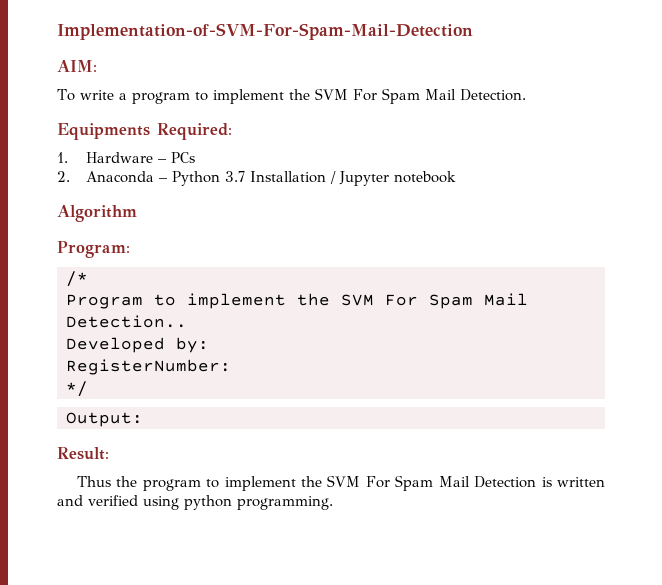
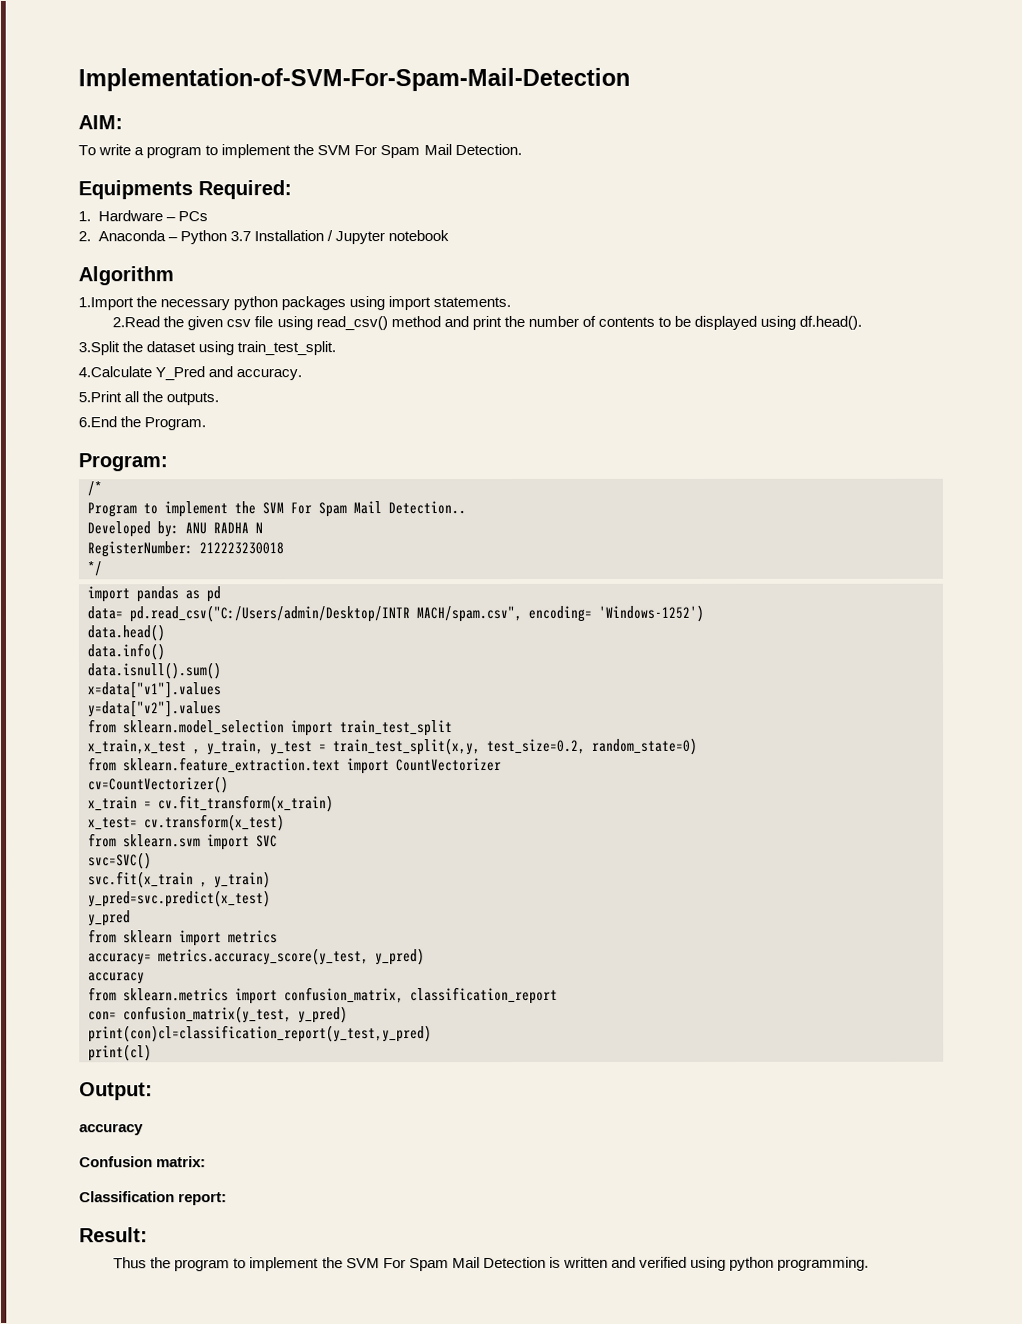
(137, 213) none -> [78,296,512,311] [112,315,863,331] [78,341,337,356] [78,366,303,381] [78,391,220,406] [78,416,207,431] // 1.Import the necessary python packages using import statements. // 2.Read the given csv file using read_csv() method and print the number of contents to be displayed using df.head(). // 3.Split the dataset using train_test_split. // 4.Calculate Y_Pred and accuracy. // 5.Print all the outputs. // 6.End the Program.
(209, 345) none -> [185,522,263,535] ANU RADHA N
(231, 367) none -> [199,542,284,555] 212223230018
[66,412,143,427] Output: -> [87,586,221,603] [87,604,704,623] [87,624,165,642] [87,643,165,661] [88,662,222,680] [88,681,222,699] [88,700,222,718] [88,719,453,737] [88,737,698,756] [88,757,502,775] [88,776,229,794] [88,795,334,813] [88,814,285,832] [88,833,278,851] [88,852,152,870] [88,871,271,889] [88,890,271,908] [88,910,131,927] [88,929,278,947] [88,948,425,966] [88,972,145,985] [88,986,558,1005] [88,1006,348,1024] [88,1025,432,1043] [88,1044,152,1062] [79,1082,153,1101] [79,1123,144,1136] [79,1156,207,1168] [79,1191,228,1206] import pandas as pd // data= pd.read_csv("C:/Users/admin/Desktop/INTR MACH/spam.csv", encoding= 'Windows-1252') // data.head() // data.info() // data.isnull().sum() // x=data["v1"].values // y=data["v2"].values // from sklearn.model_selection import train_test_split // x_train,x_test , y_train, y_test = train_test_split(x,y, test_size=0.2, random_state=0) // from sklearn.feature_extraction.text import CountVectorizer // cv=CountVectorizer() // x_train = cv.fit_transform(x_train) // x_test= cv.transform(x_test) // from sklearn.svm import SVC // svc=SVC() // svc.fit(x_train , y_train) // y_pred=svc.predict(x_test) // y_pred // from sklearn import metrics // accuracy= metrics.accuracy_score(y_test, y_pred) // accuracy // from sklearn.metrics import confusion_matrix, classification_report // con= confusion_matrix(y_test, y_pred) // print(con)cl=classification_report(y_test,y_pred) // print(cl) // Output: // accuracy // Confusion matrix: // Classification report:

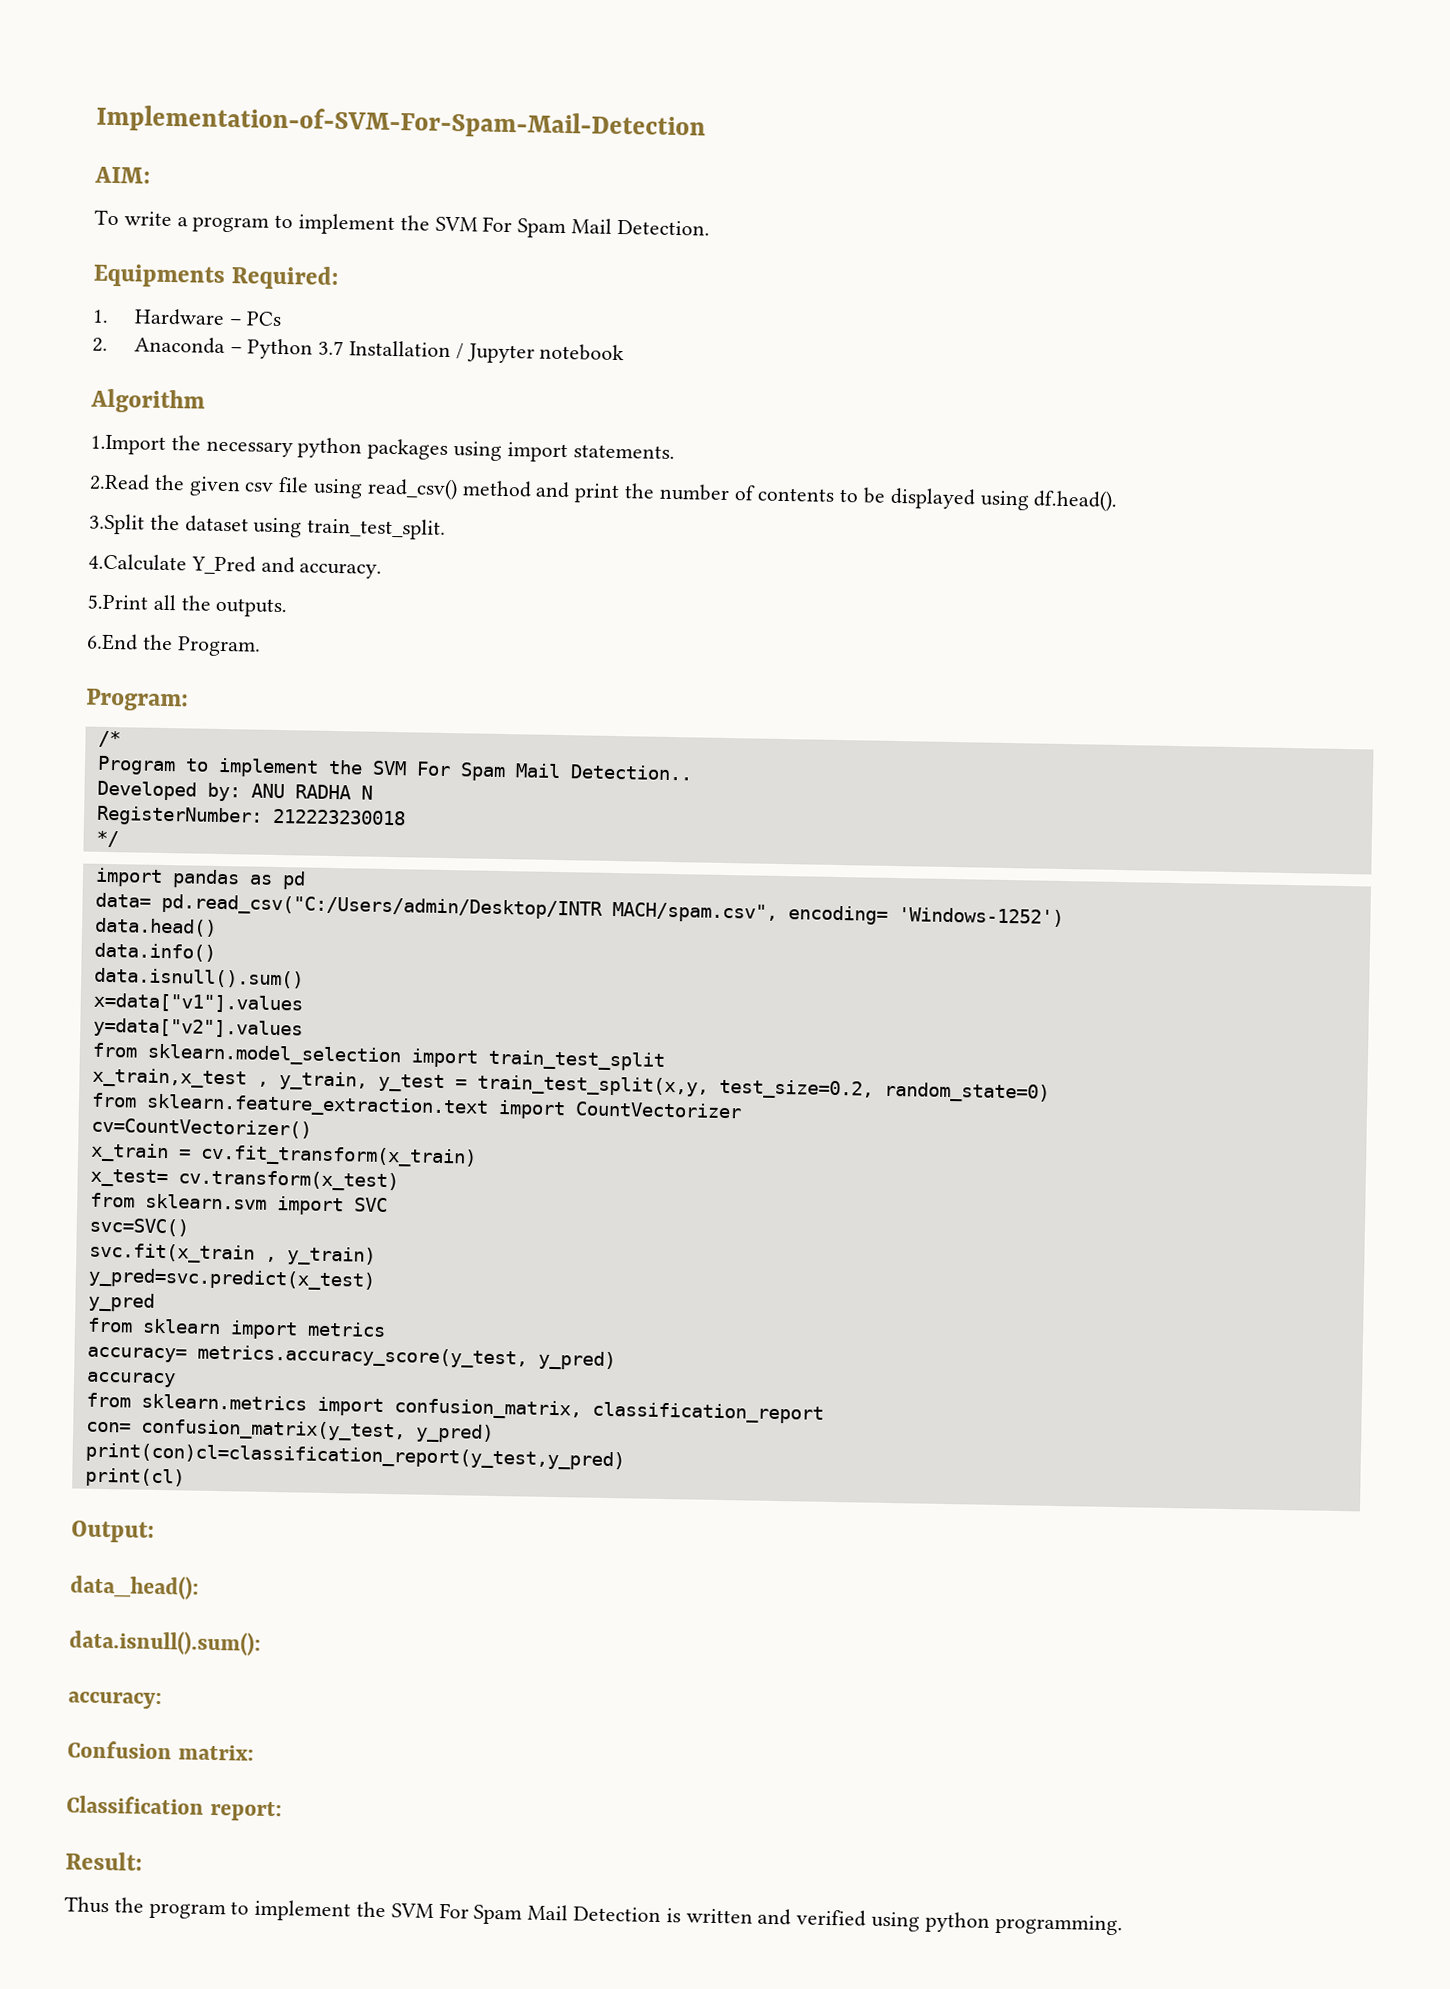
[79,1123,144,1136] accuracy -> [70,1574,199,1600] [69,1629,261,1656] [68,1691,162,1710] data_head(): // data.isnull().sum(): // accuracy:

